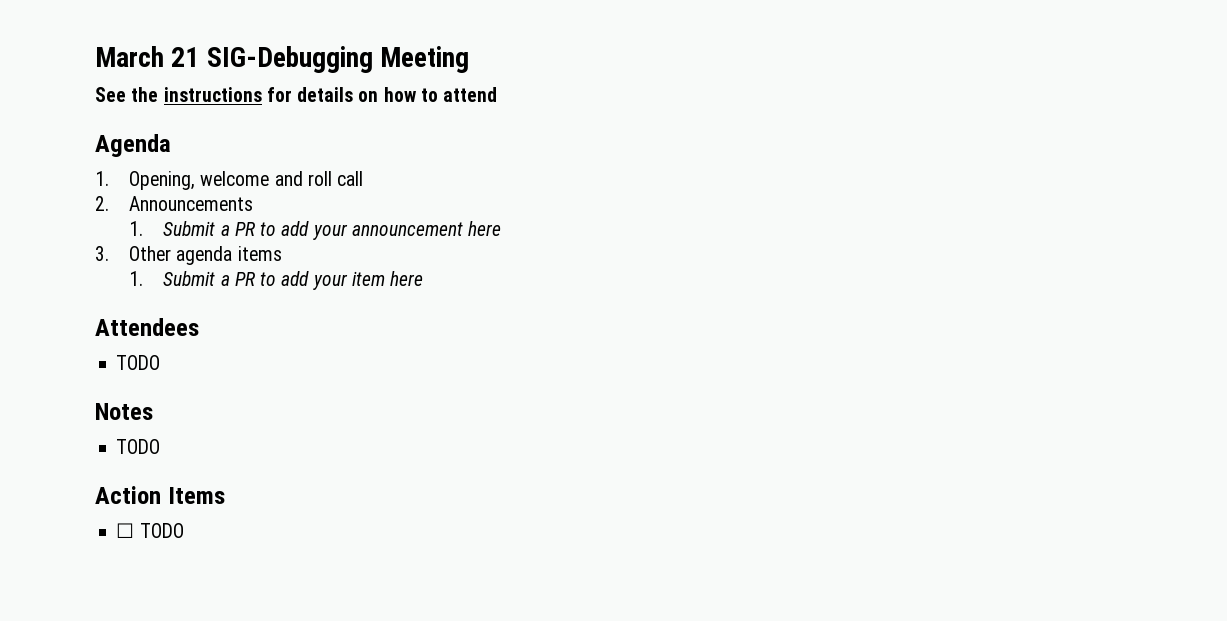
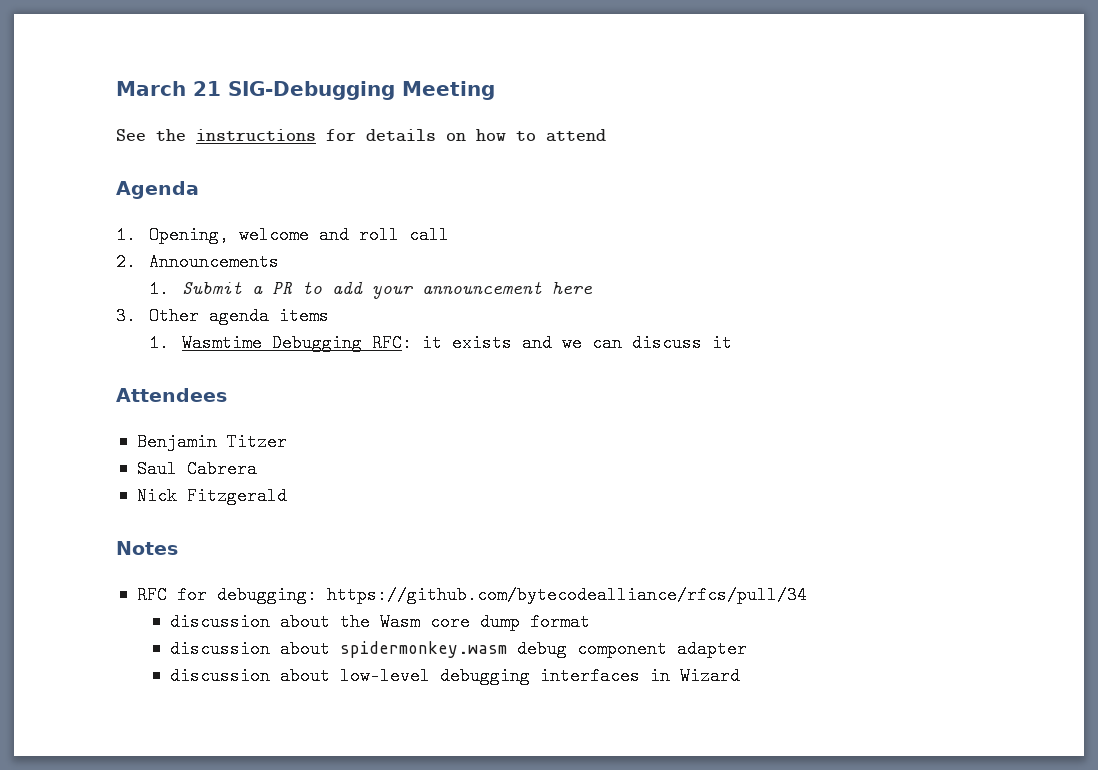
[163,271,424,290] [95,318,199,336] [116,355,161,370] [95,403,153,420] [116,439,161,454] [95,486,225,504] [116,523,184,538] Submit a PR to add your item here // Attendees // TODO // Notes // TODO // Action Items // ☐ TODO -> [181,334,732,352] [116,388,227,402] [136,433,287,451] [136,460,257,478] [136,487,287,505] [116,541,178,555] [136,586,807,604] [169,613,590,631] [169,640,747,658] [169,667,740,685] Wasmtime Debugging RFC: it exists and we can discuss it // Attendees // Benjamin Titzer // Saul Cabrera // Nick Fitzgerald // Notes // RFC for debugging: https://github.com/bytecodealliance/rfcs/pull/34 // discussion about the Wasm core dump format // discussion about spidermonkey.wasm debug component adapter // discussion about low-level debugging interfaces in Wizard

